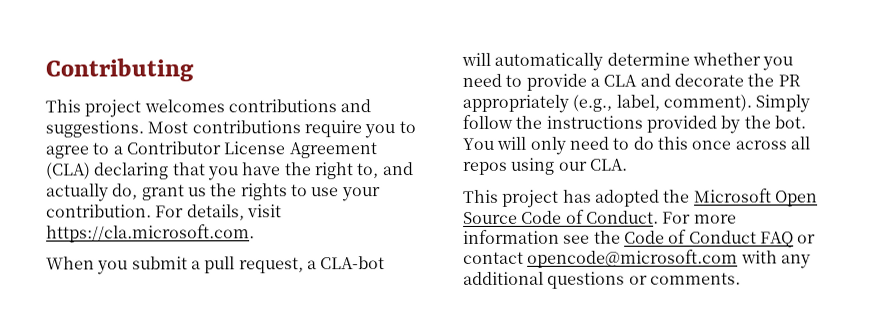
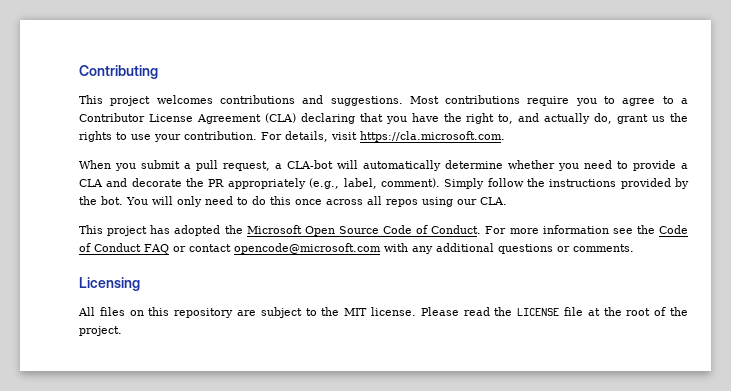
(741, 278) none -> [79,277,140,291] [78,307,688,318] [79,326,122,336] // Licensing // All files on this repository are subject to the MIT license. Please read the LICENSE file at the root of the project.

